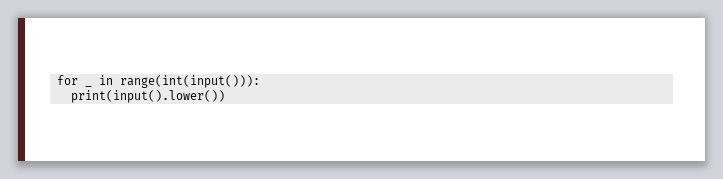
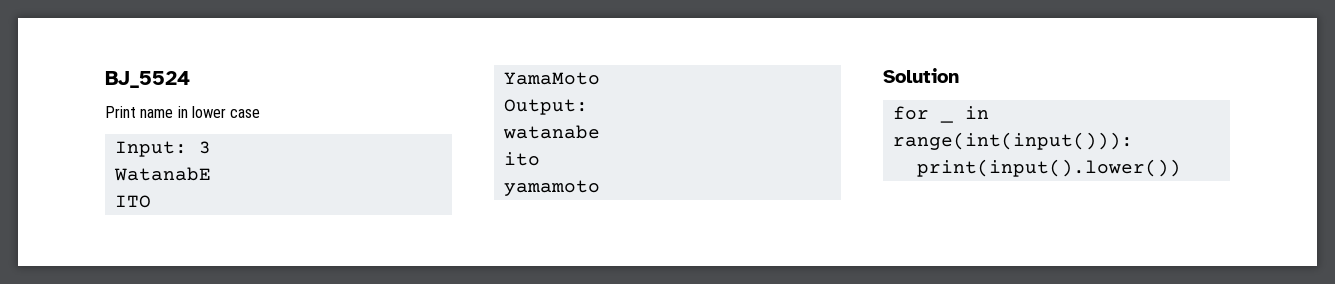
(57, 80) none -> [105,71,190,88] [105,106,261,118] [114,141,211,157] [113,167,211,181] [114,195,151,208] [503,72,600,85] [503,99,588,115] [502,125,600,139] [503,152,540,166] [503,180,600,196] [883,68,959,83] BJ_5524 // Print name in lower case // Input: 3 // WatanabE // ITO // YamaMoto // Output: // watanabe // ito // yamamoto // Solution //

